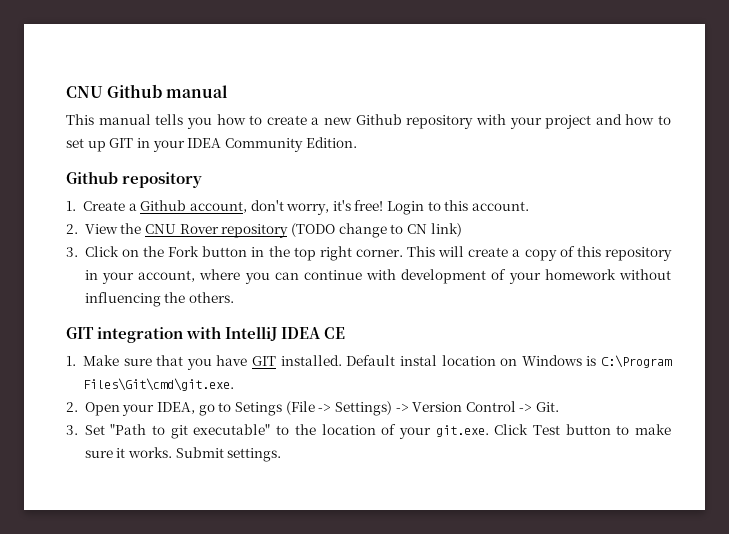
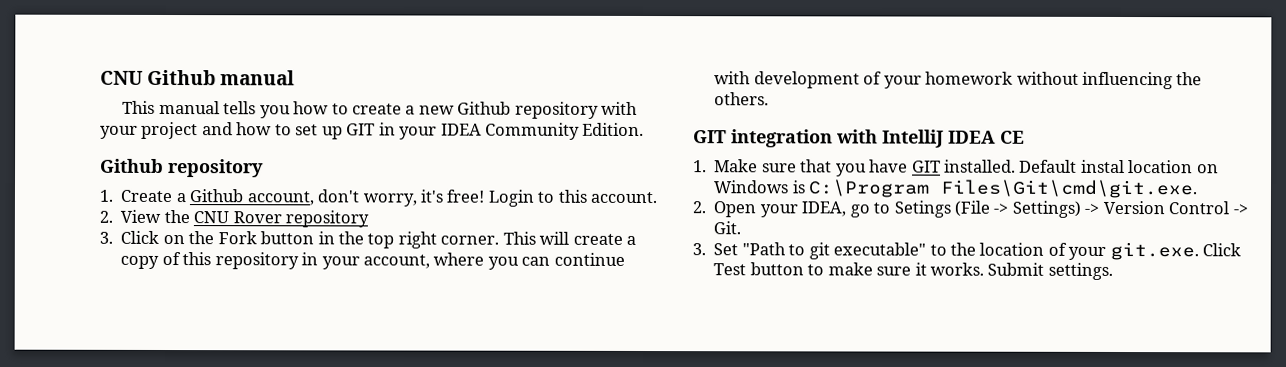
[290,223,462,238] (TODO change to CN link) -> (370, 219) none

